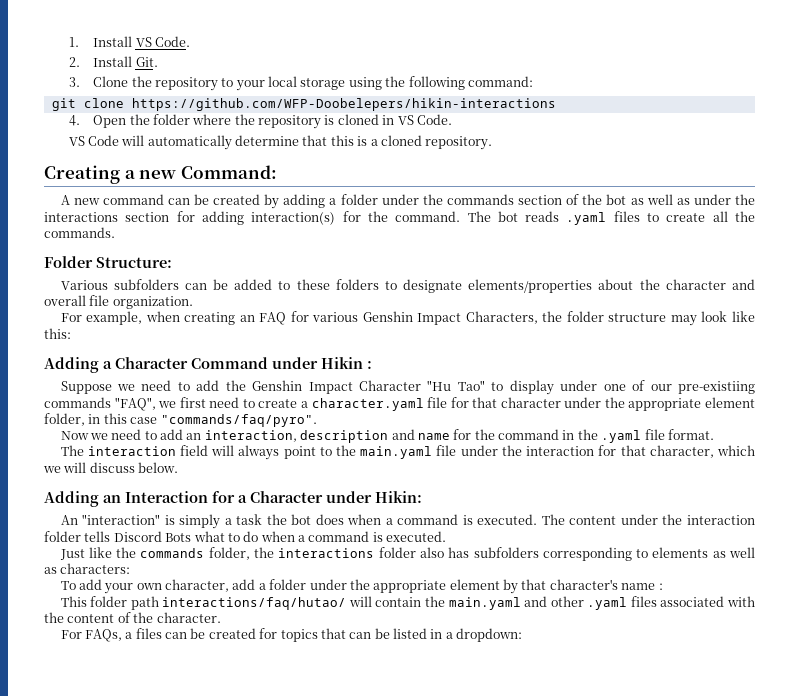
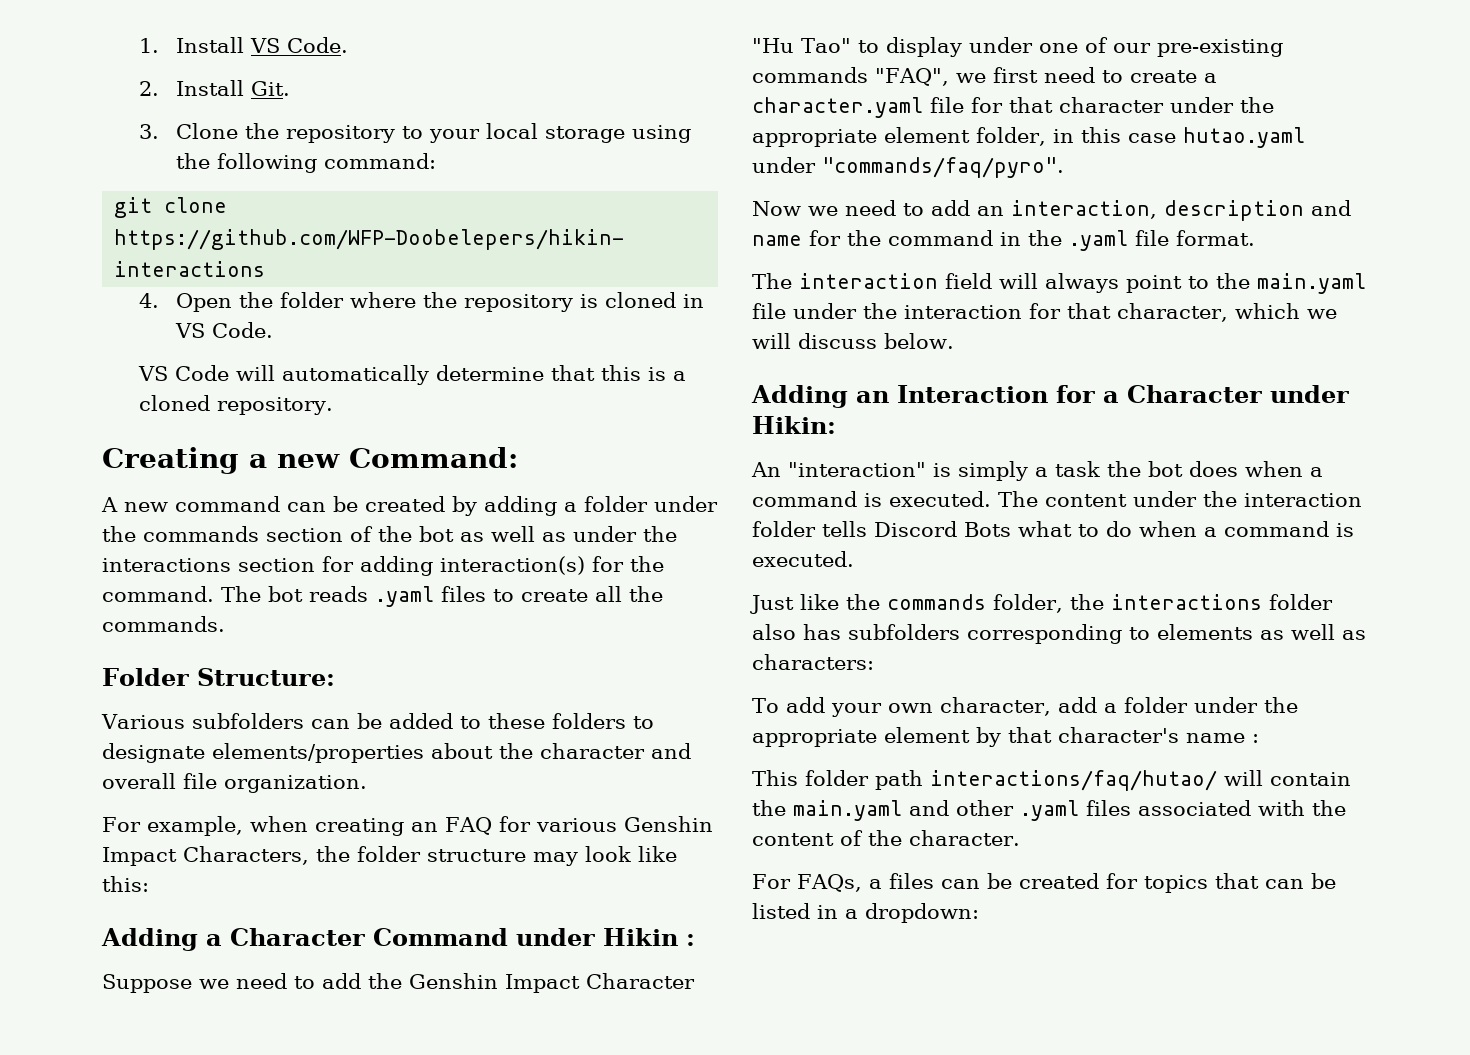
[678,381,756,394] pre-existiing -> [1156,39,1283,57] pre-existing
(158, 420) none -> [1182,127,1305,148] [752,157,816,173] hutao.yaml under

